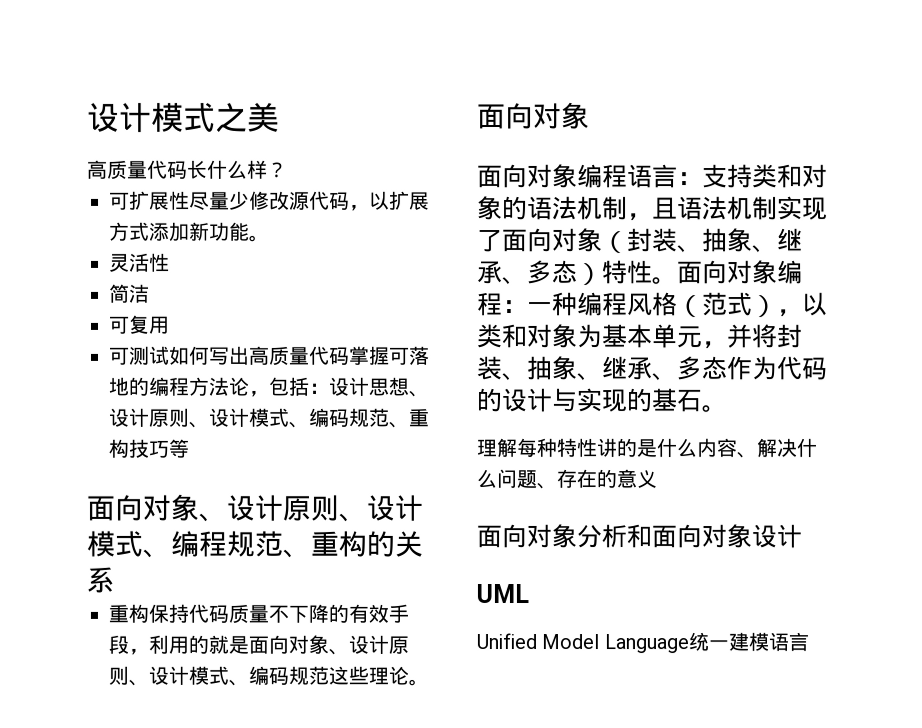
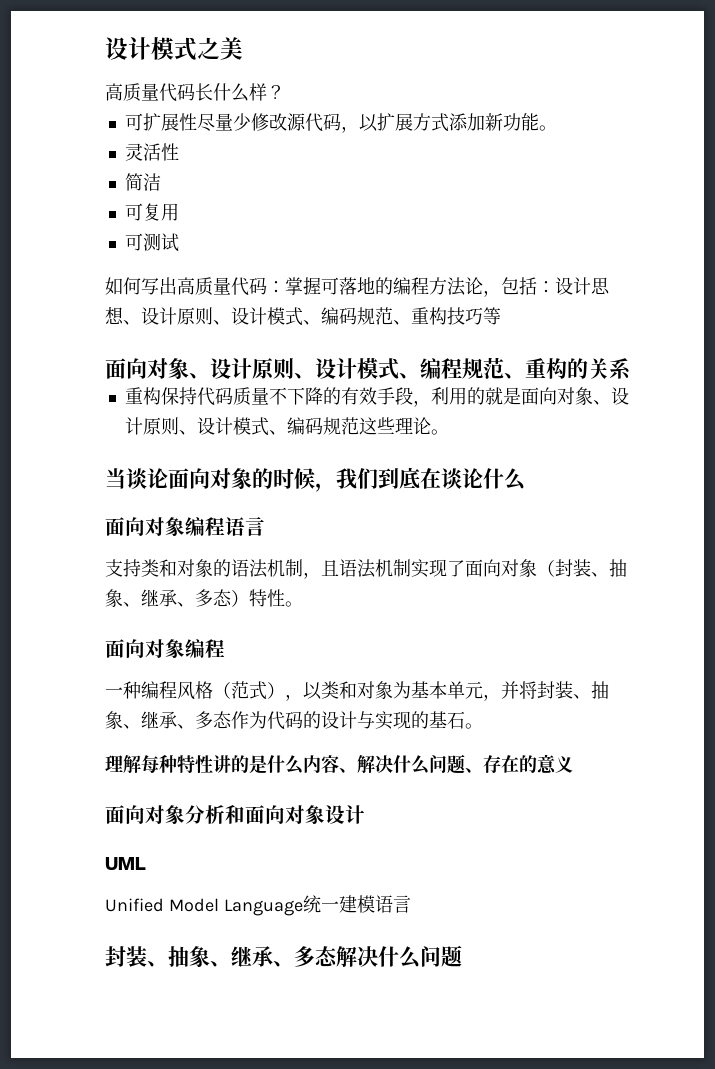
(170, 355) none -> (179, 242) //
(350, 355) none -> [267,281,285,293] ：
[477,102,590,130] 面向对象 -> [105,467,526,492] 当谈论面向对象的时候，我们到底在谈论什么
[677,172,703,186] ： -> (265, 526) //
[677,260,803,285] [477,292,528,317] 面向对象编程： -> [105,639,225,658] // 面向对象编程 //
(809, 642) none -> [105,945,462,969] // 封装、抽象、继承、多态解决什么问题

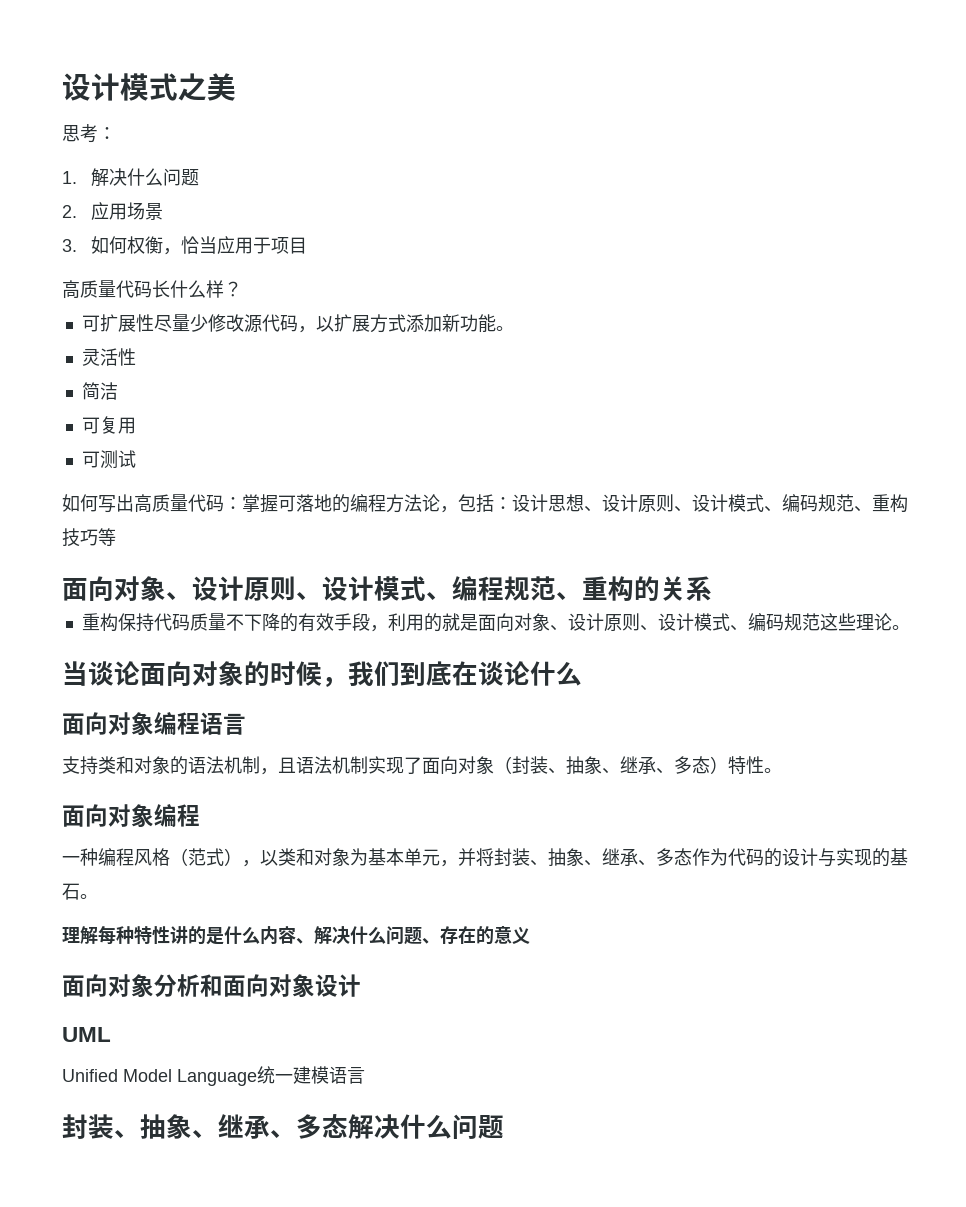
(243, 48) none -> [62,124,116,143] [62,168,200,187] [62,202,164,220] [62,236,308,255] // 思考： // 1.解决什么问题 // 2.应用场景 // 3.如何权衡，恰当应用于项目

